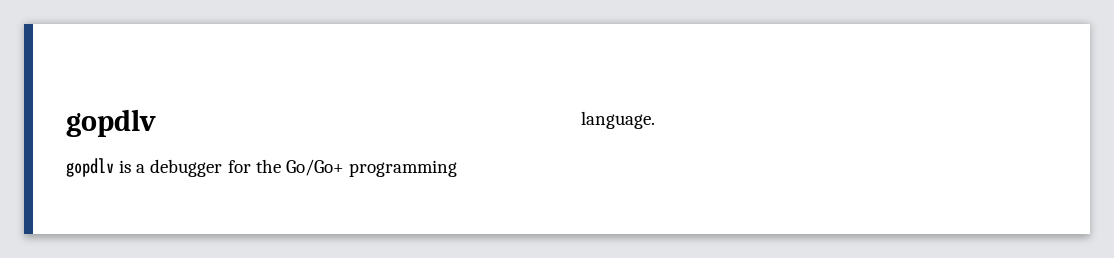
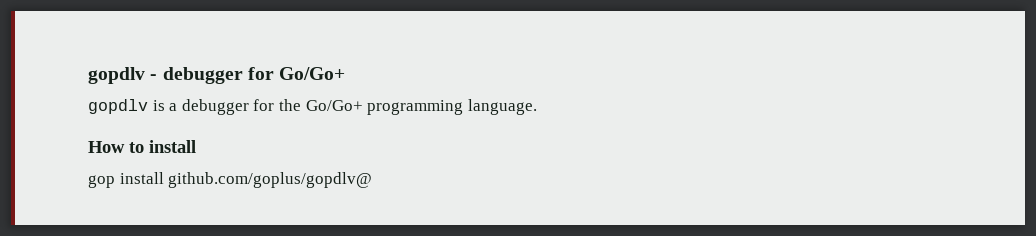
[66,109,156,137] gopdlv -> [88,67,346,84] gopdlv - debugger for Go/Go+
(655, 120) none -> [88,140,196,153] [88,172,373,188] // How to install // gop install github.com/goplus/gopdlv@

